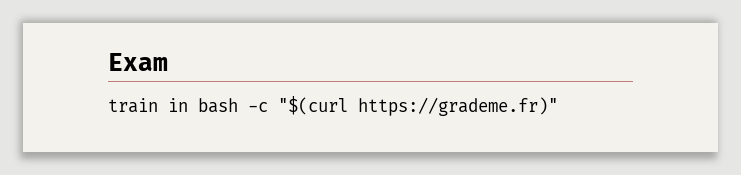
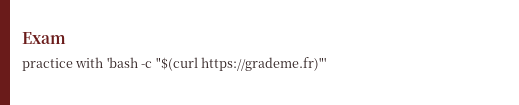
[108,98,238,113] train in bash -> [22,57,138,71] practice with 'bash
[358,97,558,116] https://grademe.fr)" -> [200,57,326,71] https://grademe.fr)"'

